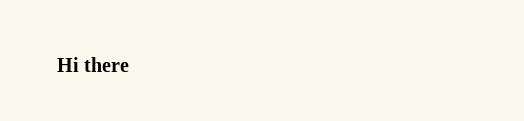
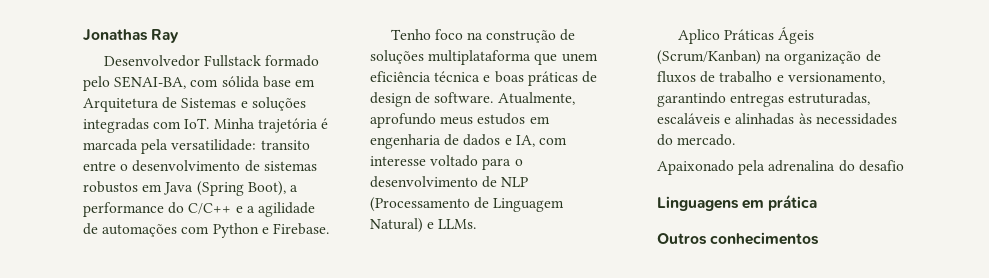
[57,57,130,72] Hi there -> [83,29,180,43] [103,55,319,67] [83,76,315,91] [83,97,306,112] [83,118,328,133] [83,139,310,154] [83,160,317,172] [83,181,298,196] [83,202,315,217] [83,223,329,238] [390,29,576,43] [370,50,598,65] [370,71,597,86] [370,92,575,107] [370,113,550,128] [370,134,567,149] [370,155,523,170] [370,176,529,188] [370,197,565,212] [370,218,477,233] [677,27,814,44] [657,50,881,65] [657,71,885,84] [657,92,871,107] [657,113,897,125] [657,134,736,146] [657,160,904,175] [657,194,818,211] [657,232,820,245] Jonathas Ray // Desenvolvedor Fullstack formado pelo SENAI-BA, com sólida base em Arquitetura de Sistemas e soluções integradas com IoT. Minha trajetória é marcada pela versatilidade: transito entre o desenvolvimento de sistemas robustos em Java (Spring Boot), a performance do C/C++ e a agilidade de automações com Python e Firebase. // Tenho foco na construção de soluções multiplataforma que unem eficiência técnica e boas práticas de design de software. Atualmente, aprofundo meus estudos em engenharia de dados e IA, com interesse voltado para o desenvolvimento de NLP (Processamento de Linguagem Natural) e LLMs. // Aplico Práticas Ágeis (Scrum/Kanban) na organização de fluxos de trabalho e versionamento, garantindo entregas estruturadas, escaláveis e alinhadas às necessidades do mercado. // Apaixonado pela adrenalina do desafio // Linguagens em prática // Outros conhecimentos

